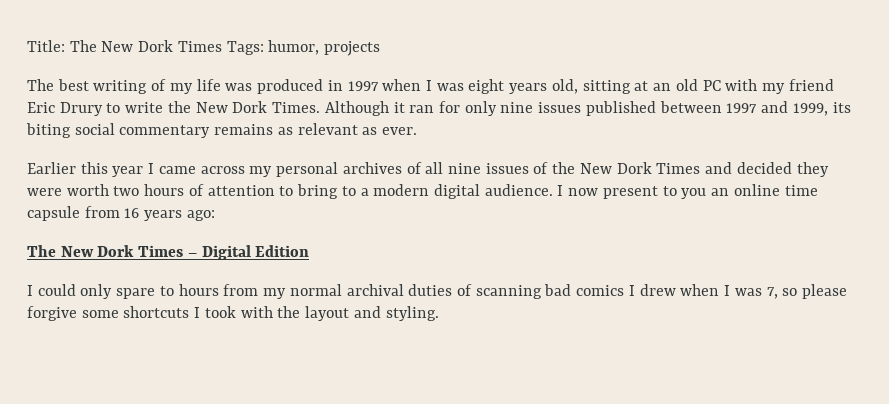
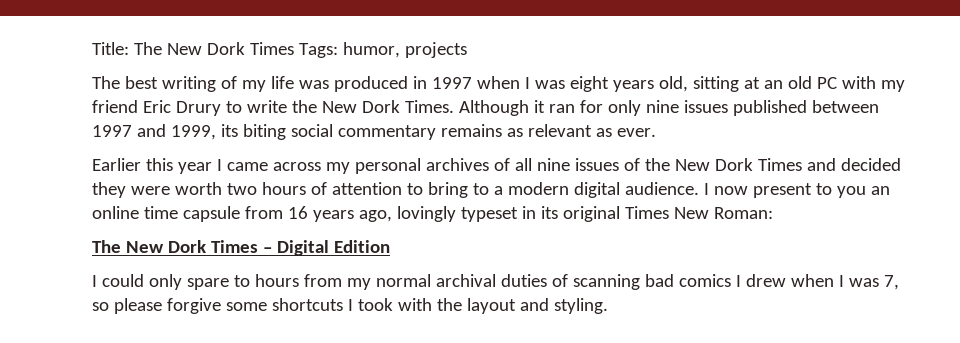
[186,210,215,221] ago: -> [358,206,773,222] ago, lovingly typeset in its original Times New Roman:

